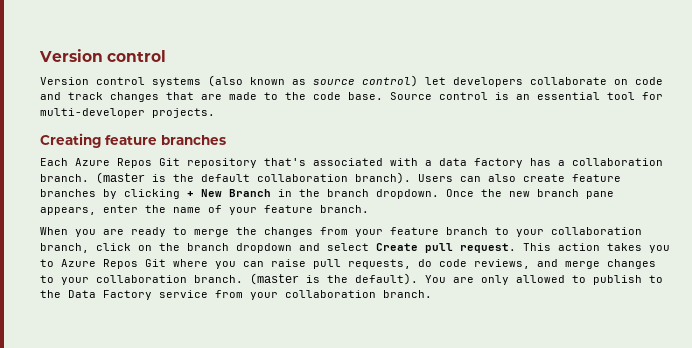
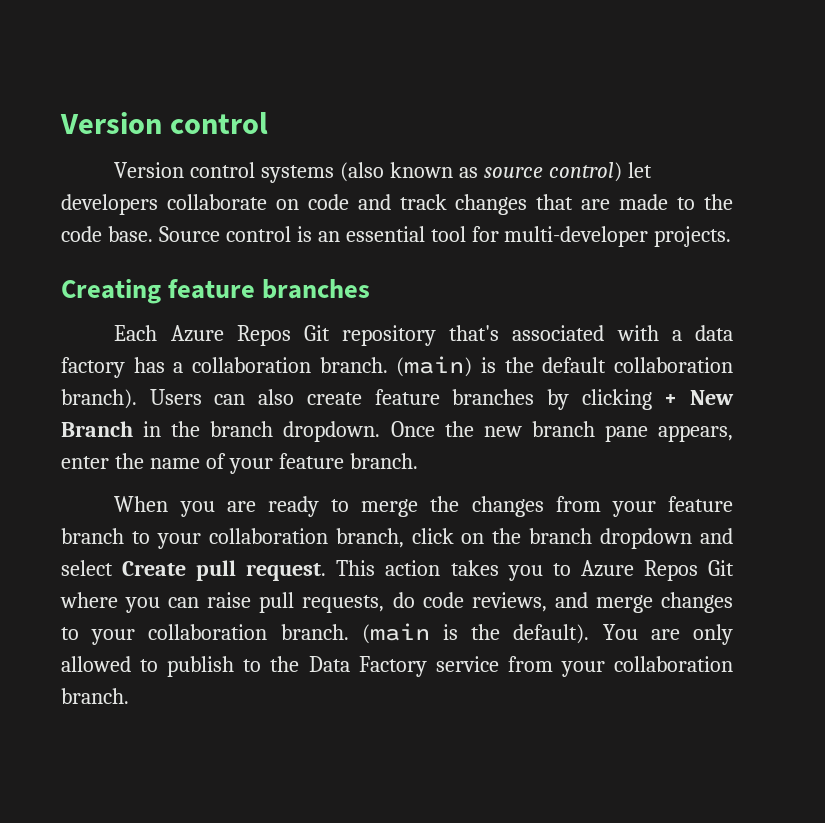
[96,172,145,184] (master -> [396,356,473,377] (main)
[250,273,299,285] (master -> [361,623,430,644] (main

